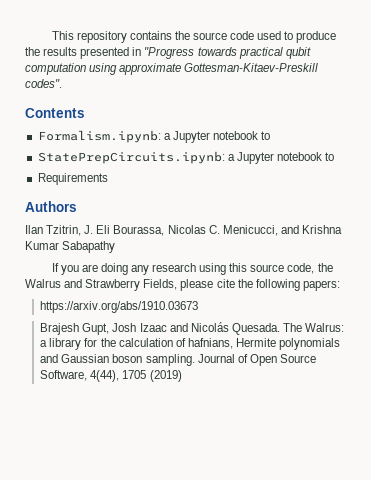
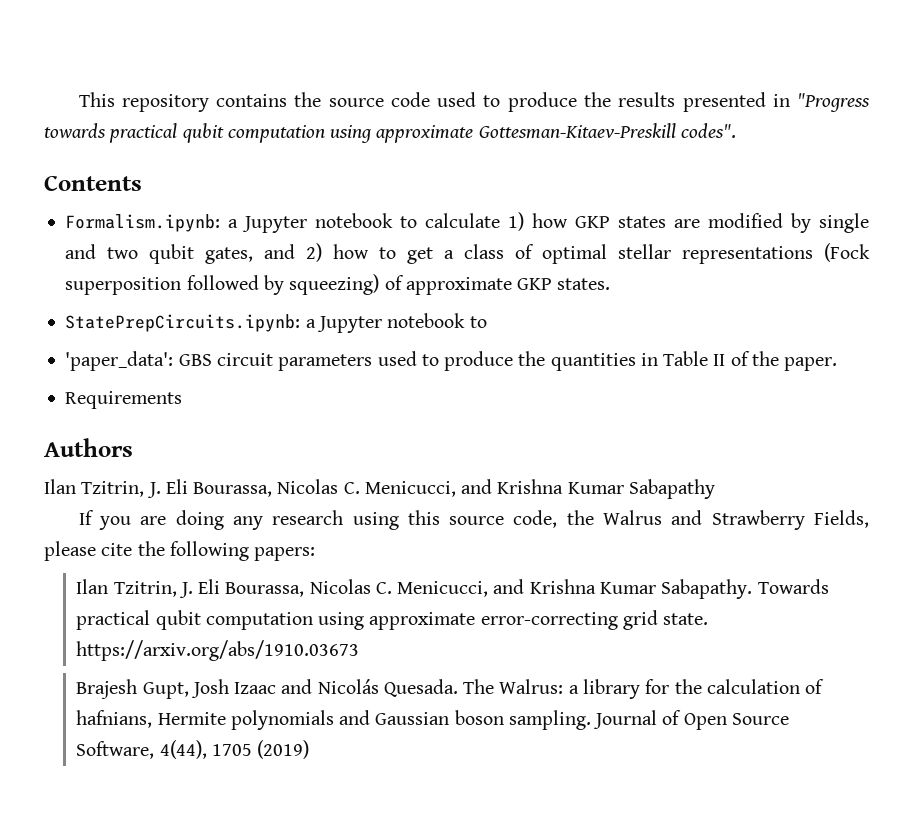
(271, 135) none -> [425,212,870,233] [65,243,870,264] [65,274,611,295] calculate 1) how GKP states are modified by single and two qubit gates, and 2) how to get a class of optimal stellar representations (Fock superposition followed by squeezing) of approximate GKP states.
(335, 156) none -> [65,351,838,371] // 'paper_data': GBS circuit parameters used to produce the quantities in Table II of the paper.
(340, 285) none -> [76,579,829,599] [76,610,709,630] Ilan Tzitrin, J. Eli Bourassa, Nicolas C. Menicucci, and Krishna Kumar Sabapathy. Towards practical qubit computation using approximate error-correcting grid state.

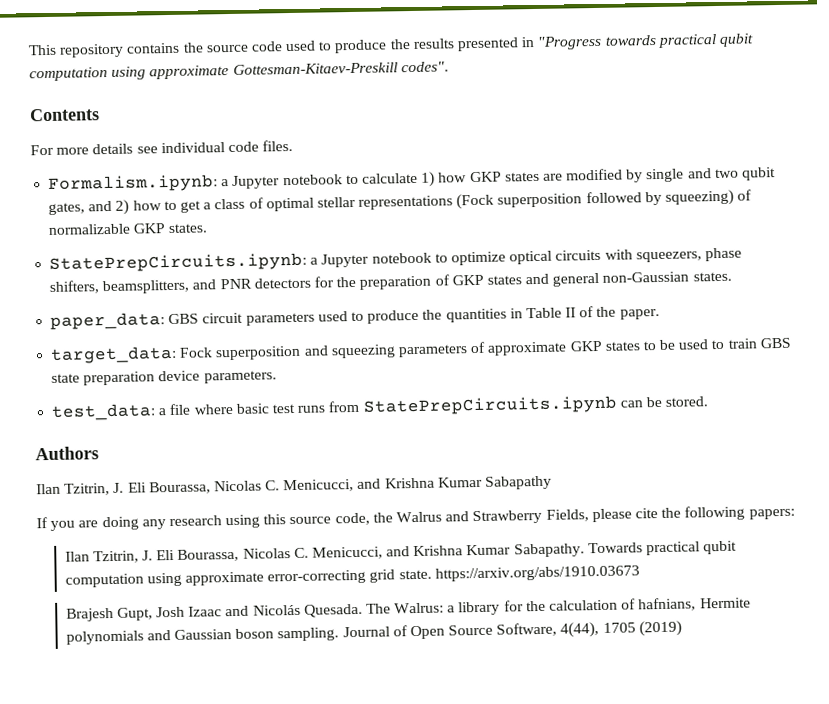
(142, 183) none -> [30,139,294,156] // For more details see individual code files.
[405,277,512,295] approximate -> [48,223,132,235] normalizable
[65,351,174,371] // 'paper_data': -> [450,247,742,266] [49,271,732,295] [50,312,166,330] optimize optical circuits with squeezers, phase shifters, beamsplitters, and PNR detectors for the preparation of GKP states and general non-Gaussian states. // paper_data:
[65,391,183,409] Requirements -> [50,337,791,364] [51,370,277,386] [51,395,709,421] target_data: Fock superposition and squeezing parameters of approximate GKP states to be used to train GBS state preparation device parameters. // test_data: a file where basic test runs from StatePrepCircuits.ipynb can be stored.

